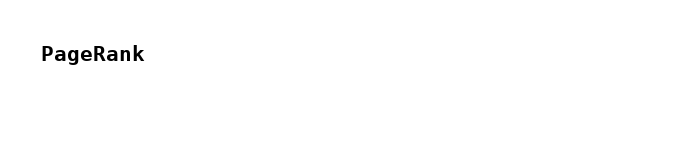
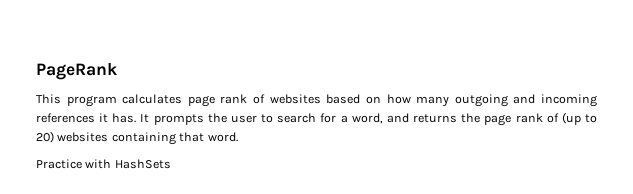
(145, 55) none -> [36,94,598,107] [36,112,597,126] [36,131,238,145] [36,159,171,169] // This program calculates page rank of websites based on how many outgoing and incoming references it has. It prompts the user to search for a word, and returns the page rank of (up to 20) websites containing that word. // Practice with HashSets

